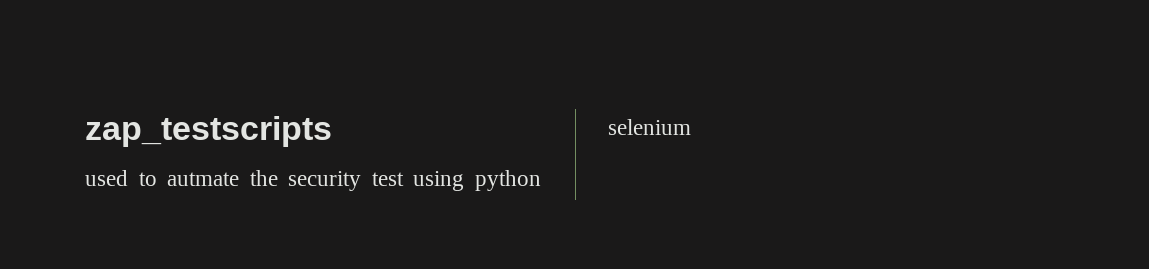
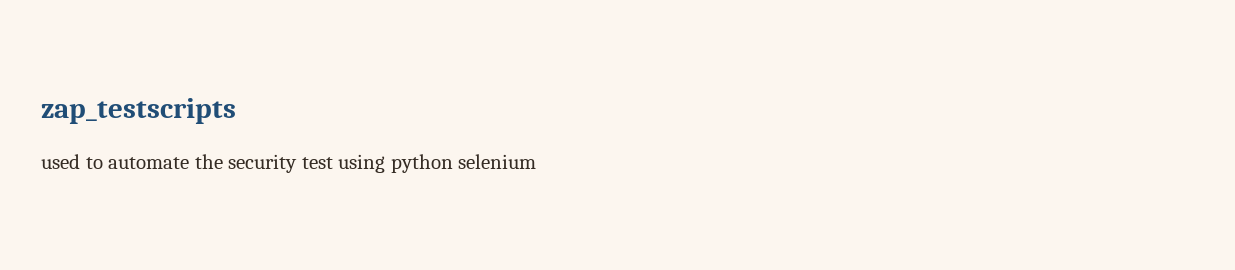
[167,172,240,186] autmate -> [108,157,190,169] automate

